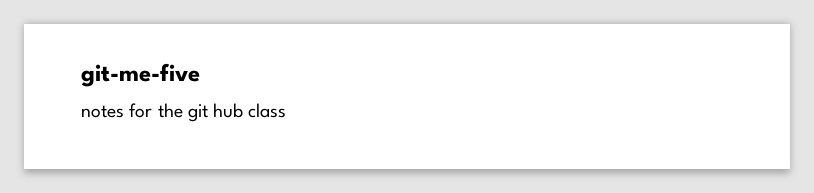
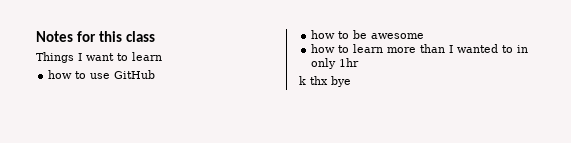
[81,63,200,87] [81,103,287,122] git-me-five // notes for the git hub class -> [36,31,155,42] [36,52,162,63] [48,70,156,79] [311,30,425,39] [311,44,529,53] [311,58,360,69] [299,76,351,87] Notes for this class // Things I want to learn // how to use GitHub // how to be awesome // how to learn more than I wanted to in only 1hr // k thx bye

